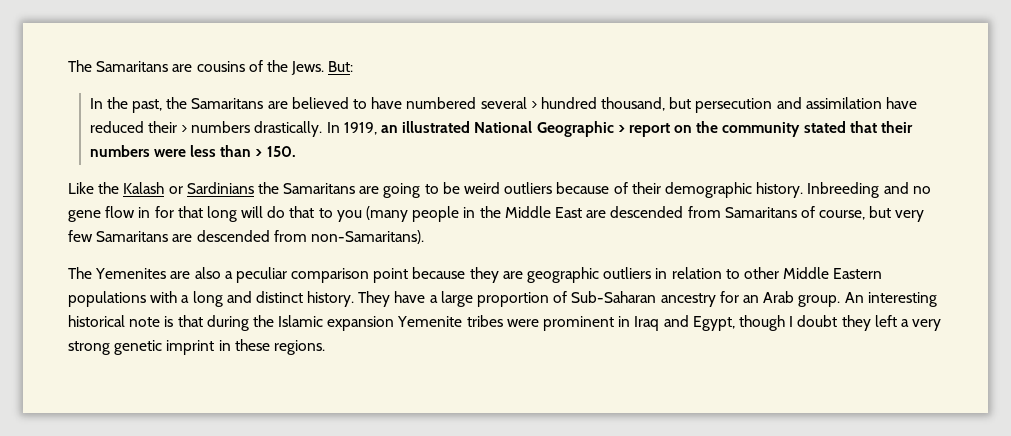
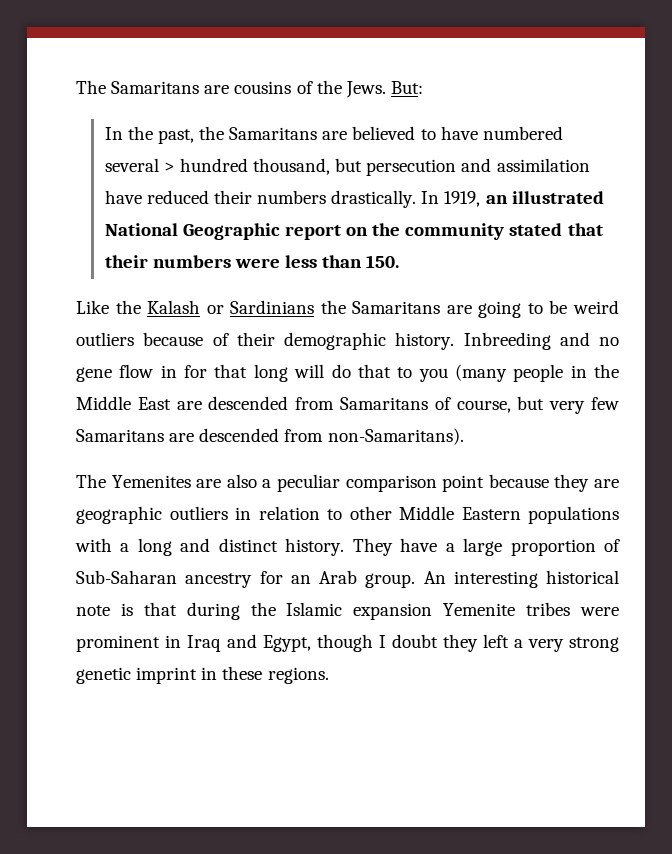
[181,125,188,133] > -> (252, 197) none
[617,125,625,133] > -> (280, 231) none
[255,149,263,157] > -> (363, 261) none

